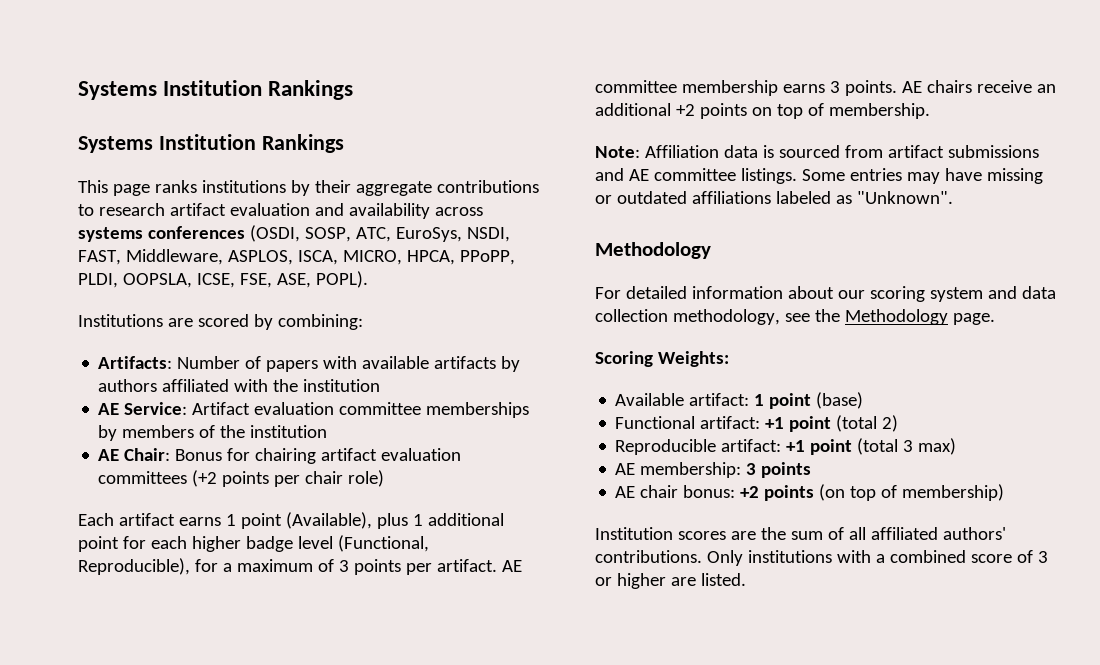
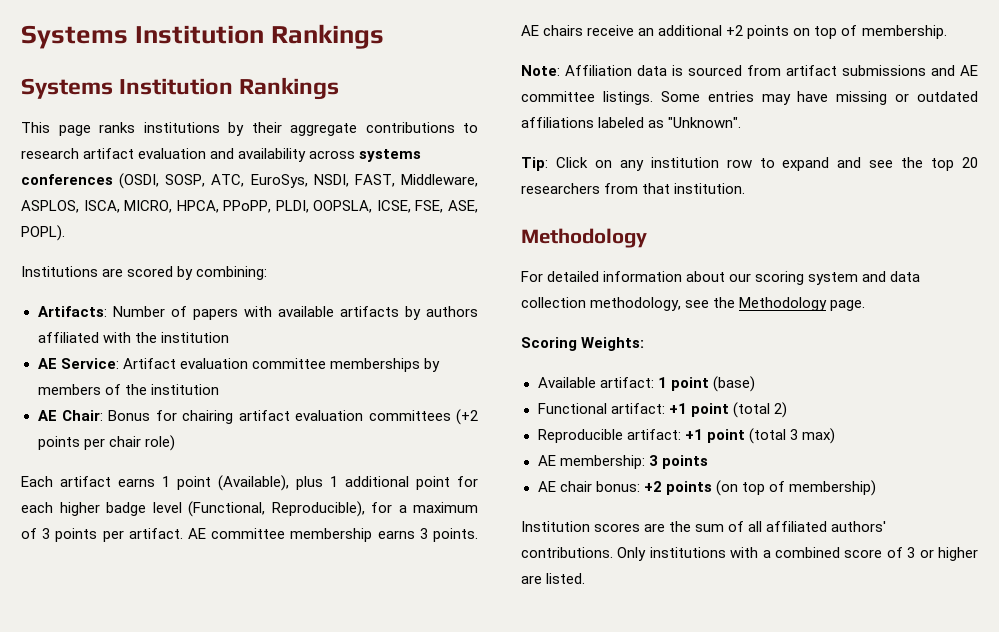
(953, 197) none -> [521,157,978,171] [521,183,746,194] // Tip: Click on any institution row to expand and see the top 20 researchers from that institution.

